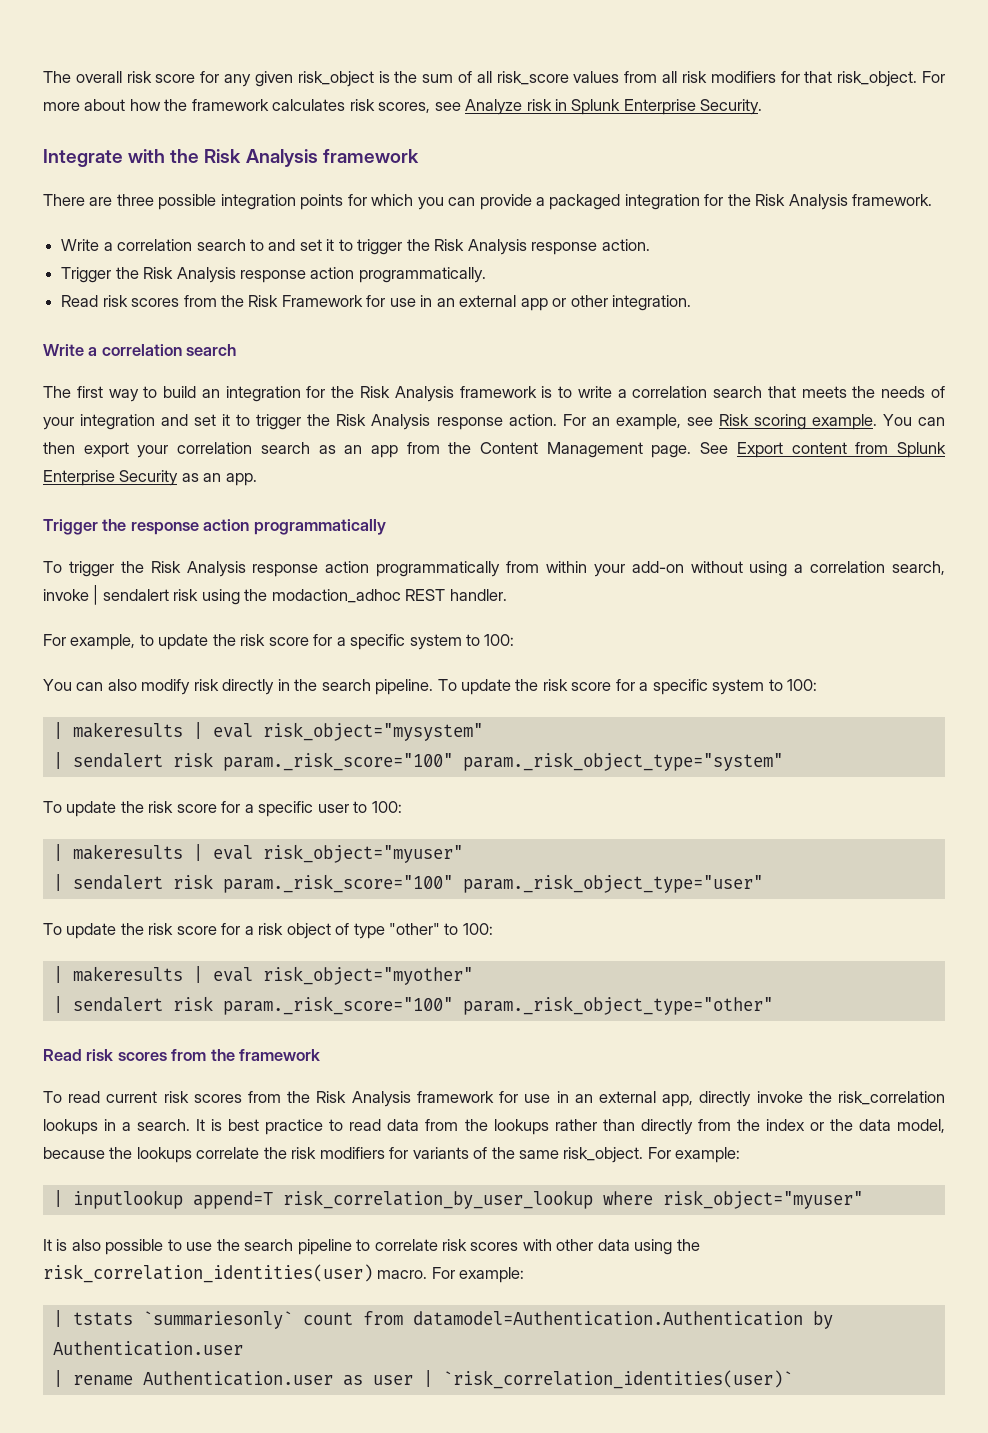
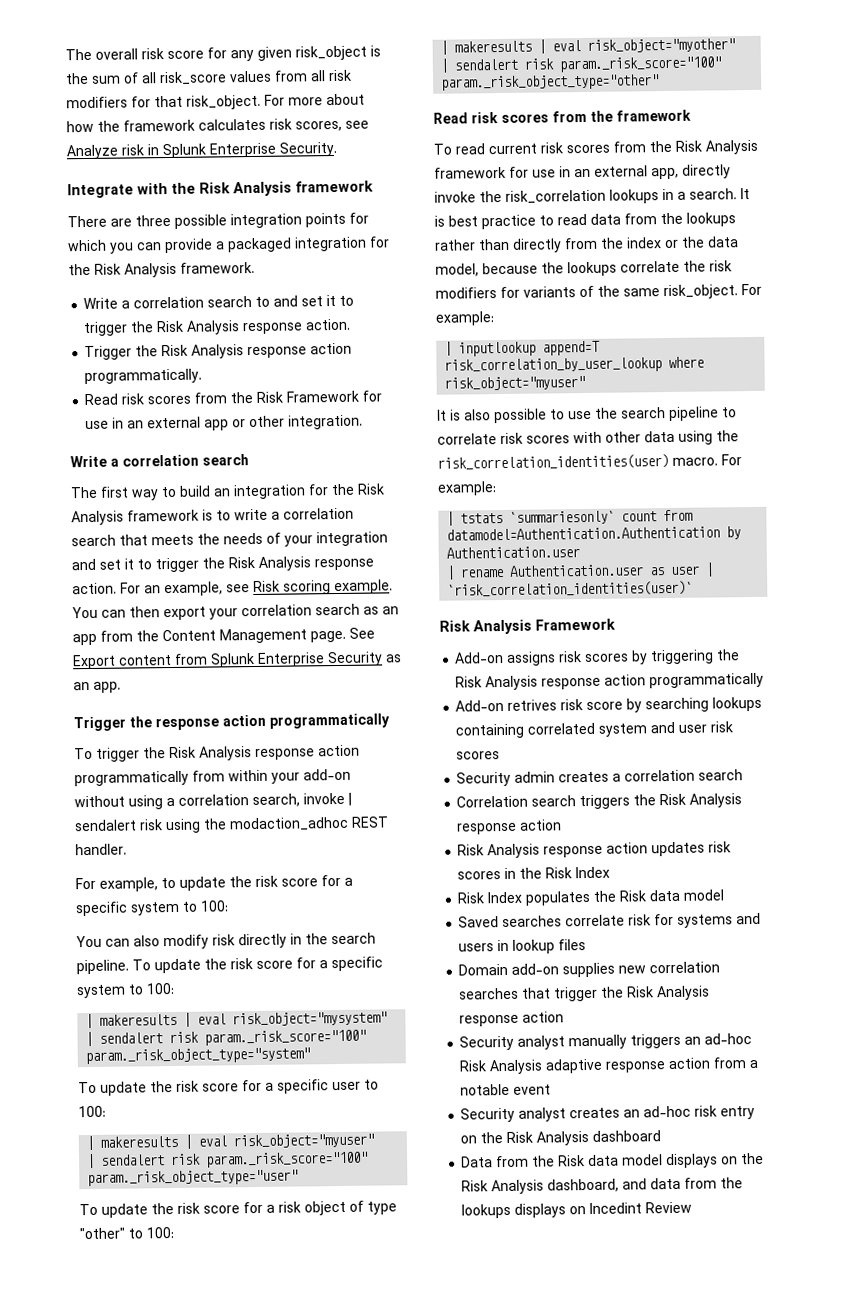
(793, 1379) none -> [439,618,616,635] [454,649,741,666] [455,672,765,691] [455,696,763,713] [455,721,734,739] [456,751,501,760] [456,769,744,787] [456,793,743,810] [457,819,563,835] [457,841,732,859] [457,866,611,880] [457,889,725,906] [458,912,762,928] [458,939,587,954] [458,961,721,978] [459,985,711,1002] [459,1011,565,1027] [459,1033,753,1051] [459,1057,759,1075] [460,1083,552,1096] [460,1105,756,1123] [460,1130,662,1146] [461,1152,765,1169] [461,1177,744,1195] [461,1201,693,1219] // Risk Analysis Framework // Add-on assigns risk scores by triggering the Risk Analysis response action programmatically // Add-on retrives risk score by searching lookups containing correlated system and user risk scores // Security admin creates a correlation search // Correlation search triggers the Risk Analysis response action // Risk Analysis response action updates risk scores in the Risk Index // Risk Index populates the Risk data model // Saved searches correlate risk for systems and users in lookup files // Domain add-on supplies new correlation searches that trigger the Risk Analysis response action // Security analyst manually triggers an ad-hoc Risk Analysis adaptive response action from a notable event // Security analyst creates an ad-hoc risk entry on the Risk Analysis dashboard // Data from the Risk data model displays on the Risk Analysis dashboard, and data from the lookups displays on Incedint Review

